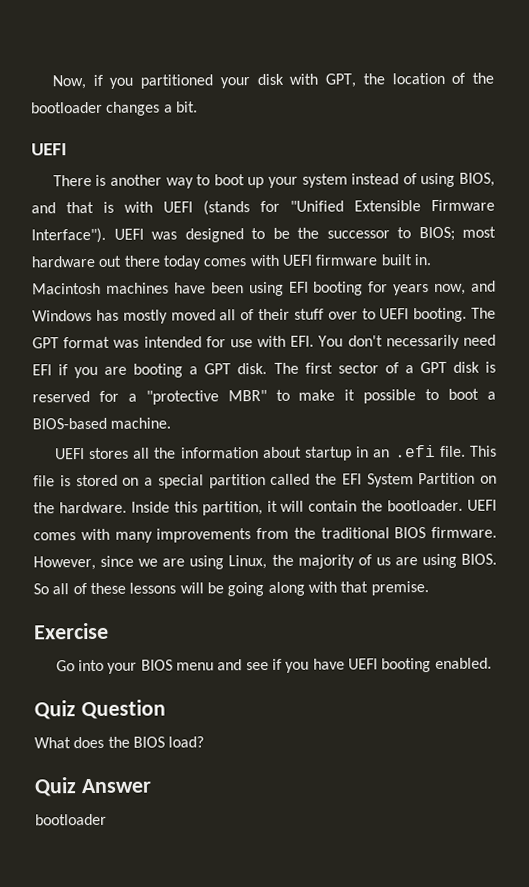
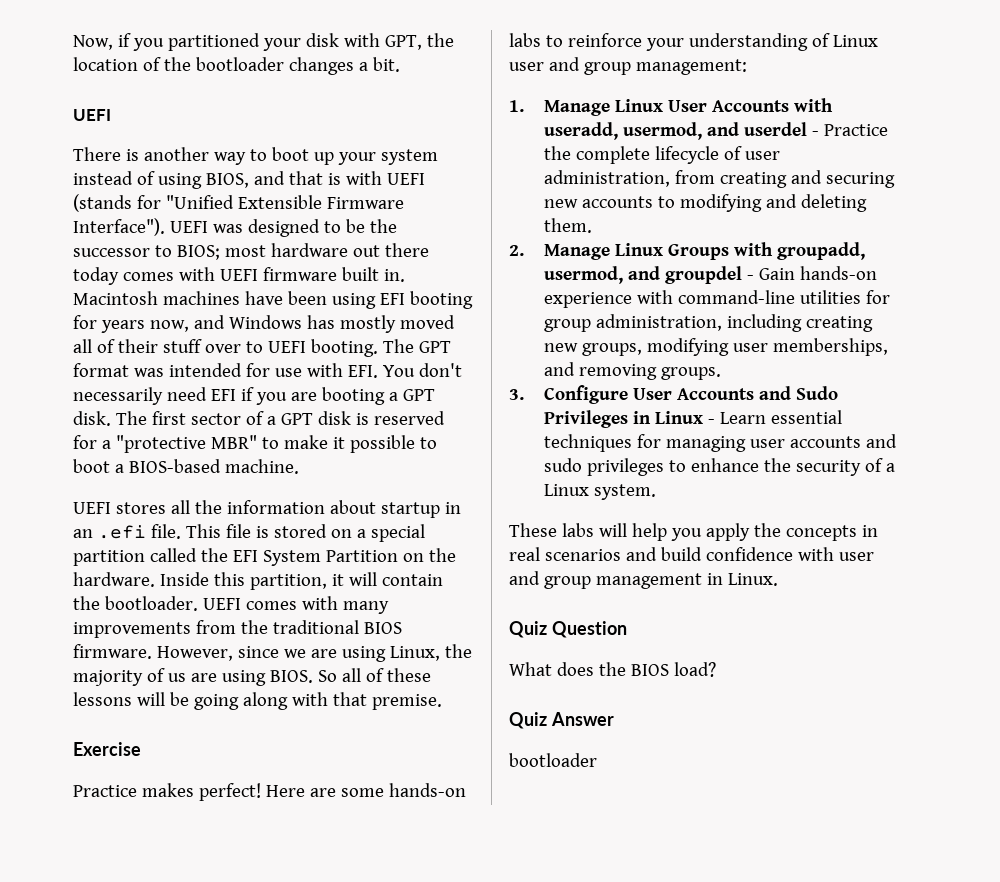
[55,657,492,674] Go into your BIOS menu and see if you have UEFI booting enabled. -> [73,783,466,801] [509,33,878,51] [509,57,747,75] [509,98,833,116] [543,122,888,140] [543,146,780,164] [543,170,895,188] [543,194,867,212] [543,218,592,233] [509,242,865,260] [543,266,877,284] [543,290,890,308] [543,314,873,332] [543,338,888,356] [543,362,721,380] [509,385,838,404] [543,410,842,428] [543,434,897,452] [543,458,895,476] [543,484,656,500] [509,523,878,541] [509,547,874,561] [509,571,778,589] Practice makes perfect! Here are some hands-on labs to reinforce your understanding of Linux user and group management: // 1. Manage Linux User Accounts with useradd, usermod, and userdel - Practice the complete lifecycle of user administration, from creating and securing new accounts to modifying and deleting them. // 2. Manage Linux Groups with groupadd, usermod, and groupdel - Gain hands-on experience with command-line utilities for group administration, including creating new groups, modifying user memberships, and removing groups. // 3. Configure User Accounts and Sudo Privileges in Linux - Learn essential techniques for managing user accounts and sudo privileges to enhance the security of a Linux system. // These labs will help you apply the concepts in real scenarios and build confidence with user and group management in Linux.

